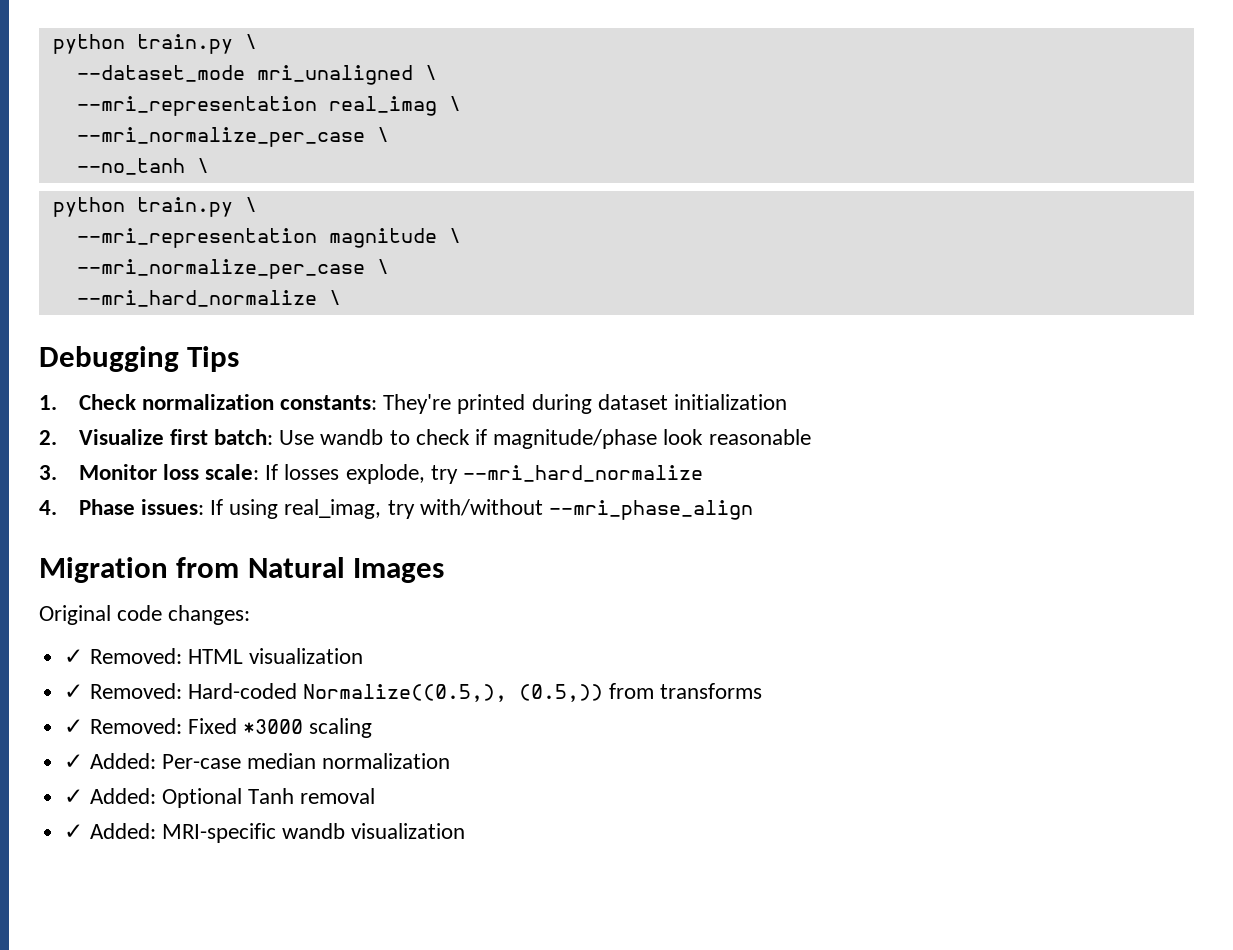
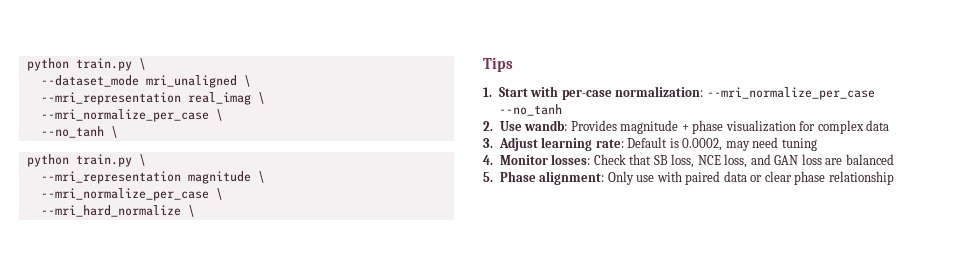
[39,346,179,372] Debugging -> (195, 211) none
[78,394,788,414] [39,429,811,449] [39,464,704,484] [39,499,754,520] [39,557,445,583] [39,605,251,625] [64,648,363,664] [64,683,763,702] [64,718,373,738] [64,753,451,769] [64,788,376,808] [64,823,466,843] Check normalization constants: They're printed during dataset initialization // 2. Visualize first batch: Use wandb to check if magnitude/phase look reasonable // 3. Monitor loss scale: If losses explode, try --mri_hard_normalize // 4. Phase issues: If using real_imag, try with/without --mri_phase_align // Migration from Natural Images // Original code changes: // ✓ Removed: HTML visualization // ✓ Removed: Hard-coded Normalize((0.5,), (0.5,)) from transforms // ✓ Removed: Fixed *3000 scaling // ✓ Added: Per-case median normalization // ✓ Added: Optional Tanh removal // ✓ Added: MRI-specific wandb visualization -> [498,86,875,100] [498,104,562,116] [483,120,890,134] [483,137,817,151] [483,154,894,168] [483,171,894,185] Start with per-case normalization: --mri_normalize_per_case --no_tanh // 2. Use wandb: Provides magnitude + phase visualization for complex data // 3. Adjust learning rate: Default is 0.0002, may need tuning // 4. Monitor losses: Check that SB loss, NCE loss, and GAN loss are balanced // 5. Phase alignment: Only use with paired data or clear phase relationship

